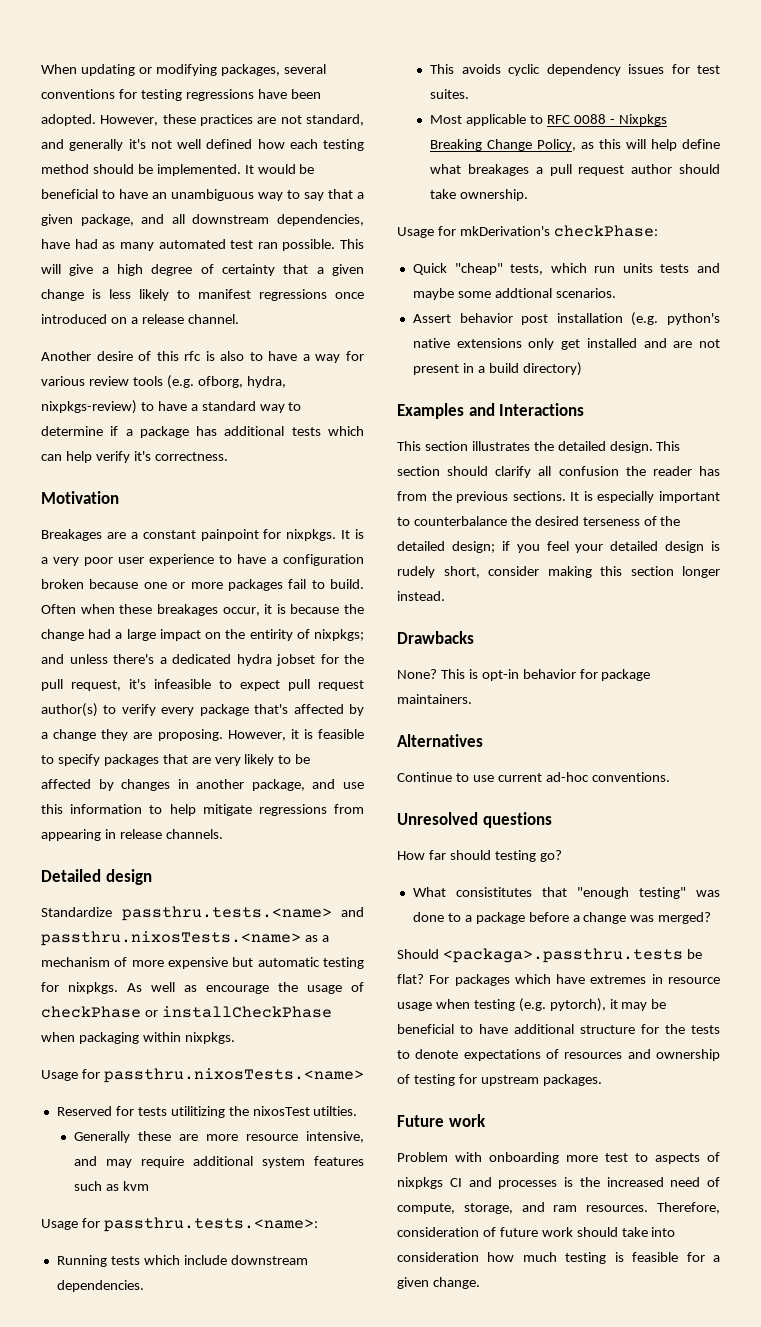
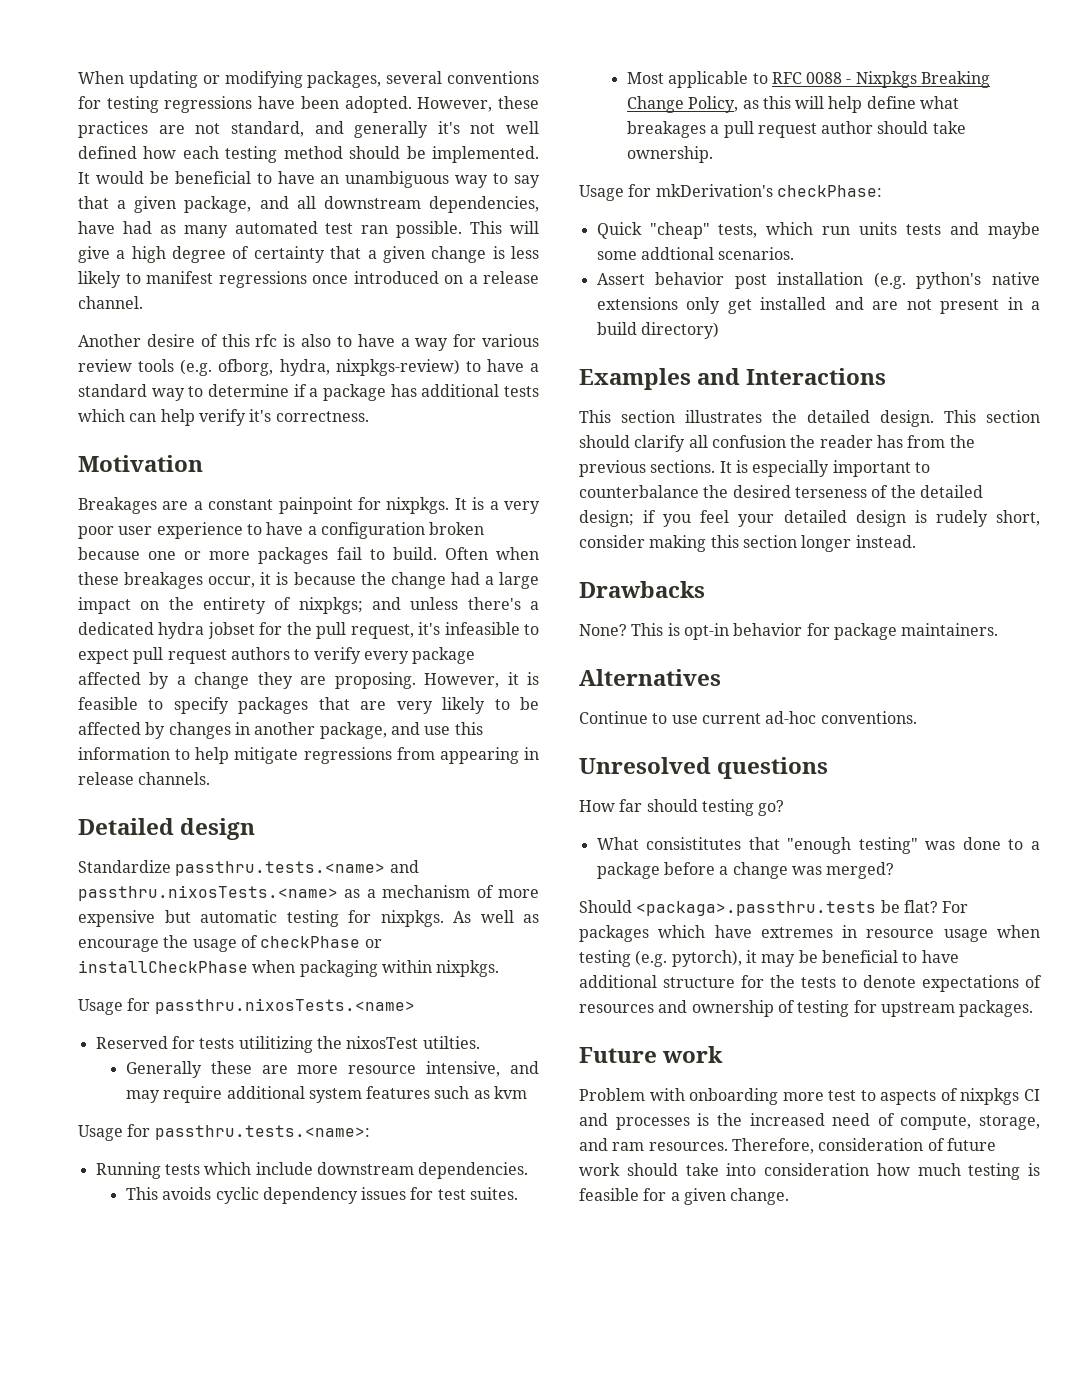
[249,629,293,641] entirity -> [203,597,266,614] entirety
[41,703,98,717] author(s) -> [230,647,290,660] authors
[254,704,289,714] that's -> (476, 655) none

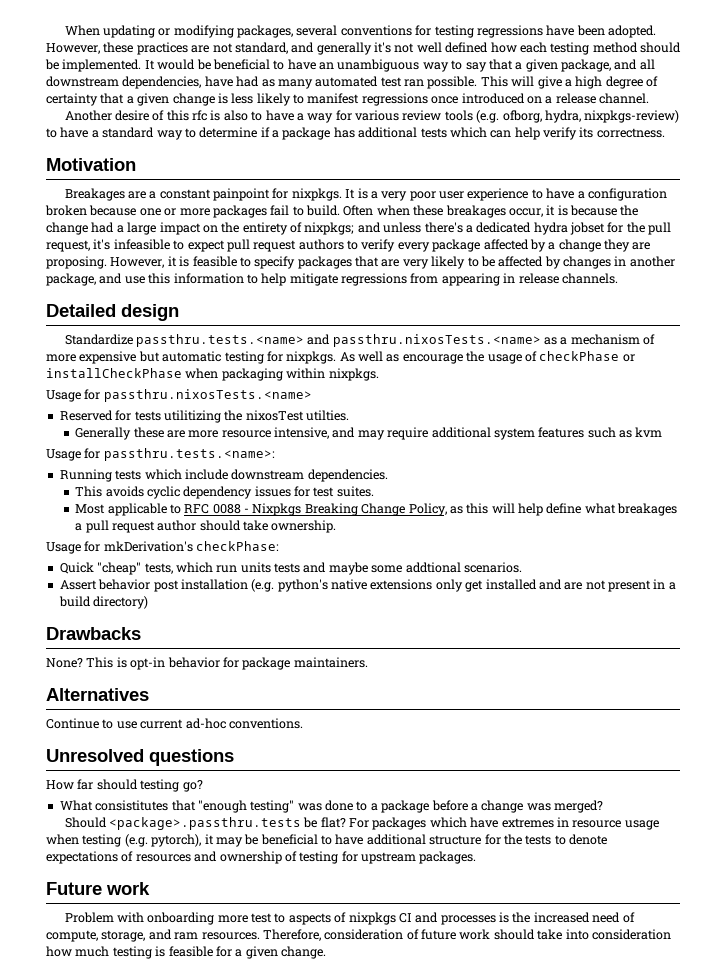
[249,409,272,422] it's -> [579,127,594,138] its
[579,368,887,390] [579,410,1040,427] [579,435,975,452] [579,460,930,477] [579,485,983,498] [579,510,1040,527] [579,535,916,552] // Examples and Interactions // This section illustrates the detailed design. This section should clarify all confusion the reader has from the previous sections. It is especially important to counterbalance the desired terseness of the detailed design; if you feel your detailed design is rudely short, consider making this section longer instead. -> (149, 602) none
[636,901,877,916] <packaga>.passthru.tests -> [108,817,301,830] <package>.passthru.tests

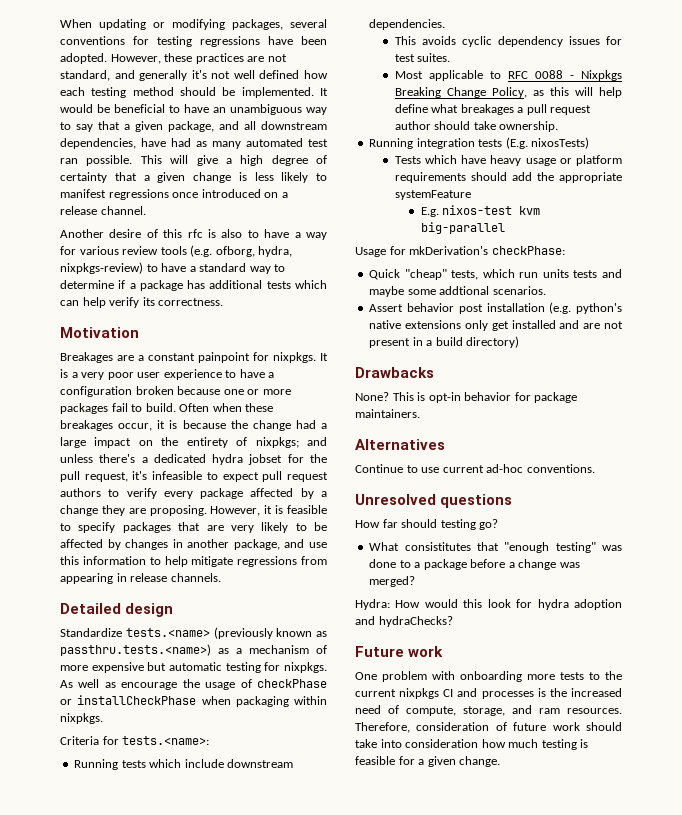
[135,334,541,347] passthru.tests.<name> and passthru.nixosTests.<name> -> [125,627,327,639] [60,644,211,656] tests.<name> (previously known as passthru.tests.<name>)
[46,389,312,402] [59,410,349,423] [75,427,663,440] [46,448,275,461] Usage for passthru.nixosTests.<name> // Reserved for tests utilitizing the nixosTest utilties. // Generally these are more resource intensive, and may require additional system features such as kvm // Usage for passthru.tests.<name>: -> [60,736,210,745] Criteria for tests.<name>:
(337, 526) none -> [369,137,590,149] [394,155,622,166] [394,172,622,183] [394,190,471,200] [420,205,541,217] [420,222,505,234] // Running integration tests (E.g. nixosTests) // Tests which have heavy usage or platform requirements should add the appropriate systemFeature // E.g. nixos-test kvm big-parallel
[64,817,659,830] [46,834,607,847] [46,851,477,864] Should <package>.passthru.tests be flat? For packages which have extremes in resource usage when testing (e.g. pytorch), it may be beneficial to have additional structure for the tests to denote expectations of resources and ownership of testing for upstream packages. -> [355,599,622,610] [355,616,453,627] Hydra: How would this look for hydra adoption and hydraChecks?
[64,912,114,923] Problem -> [355,671,427,682] One problem
[251,912,347,925] test to aspects of -> [560,671,622,680] [355,689,396,697] tests to the current

